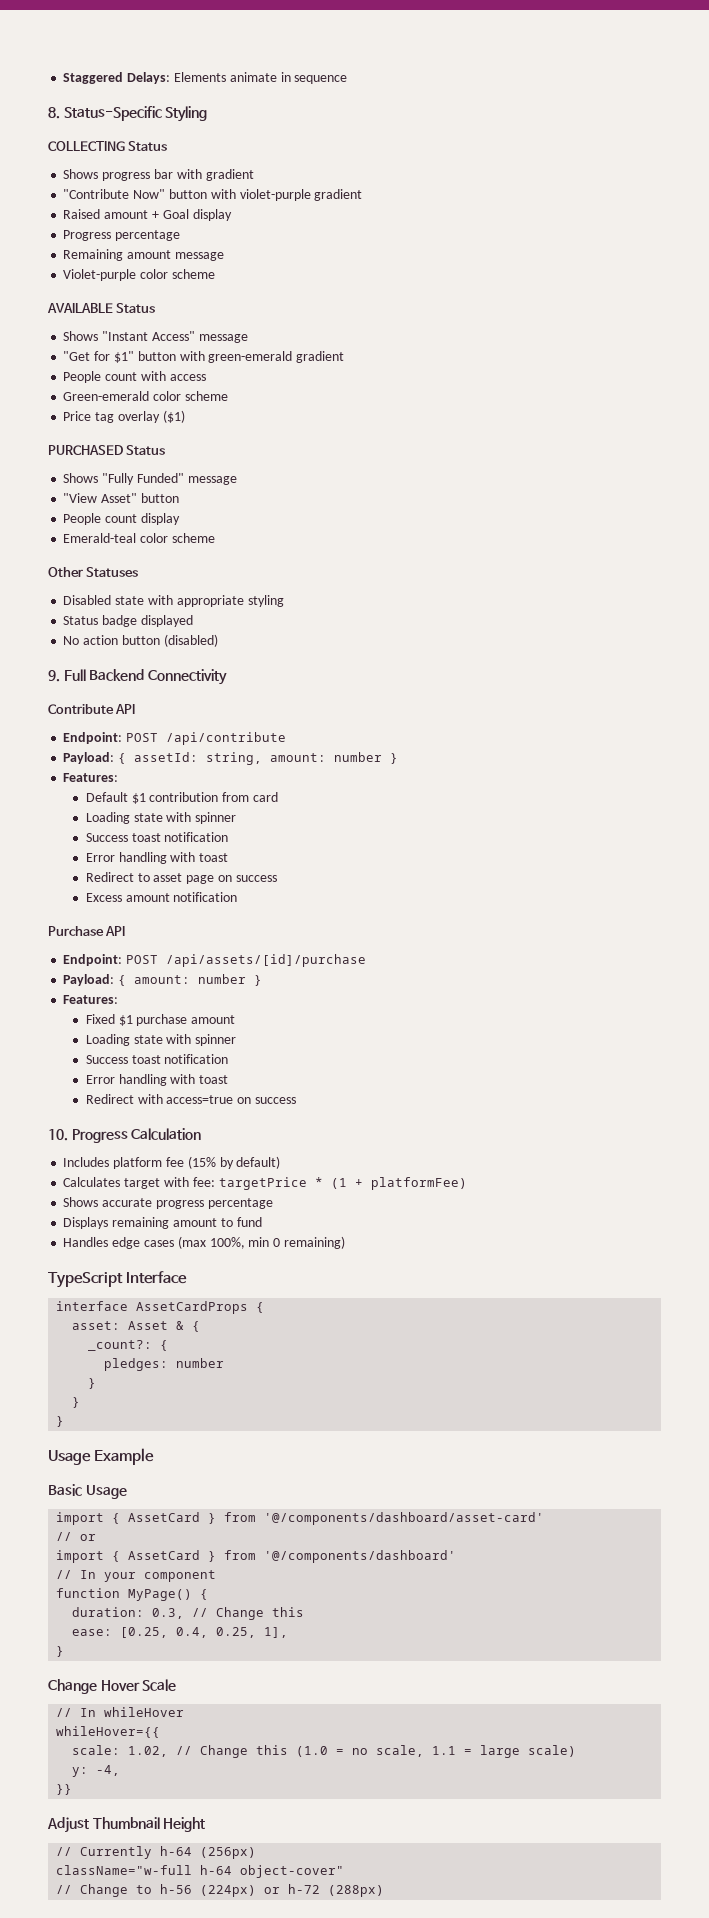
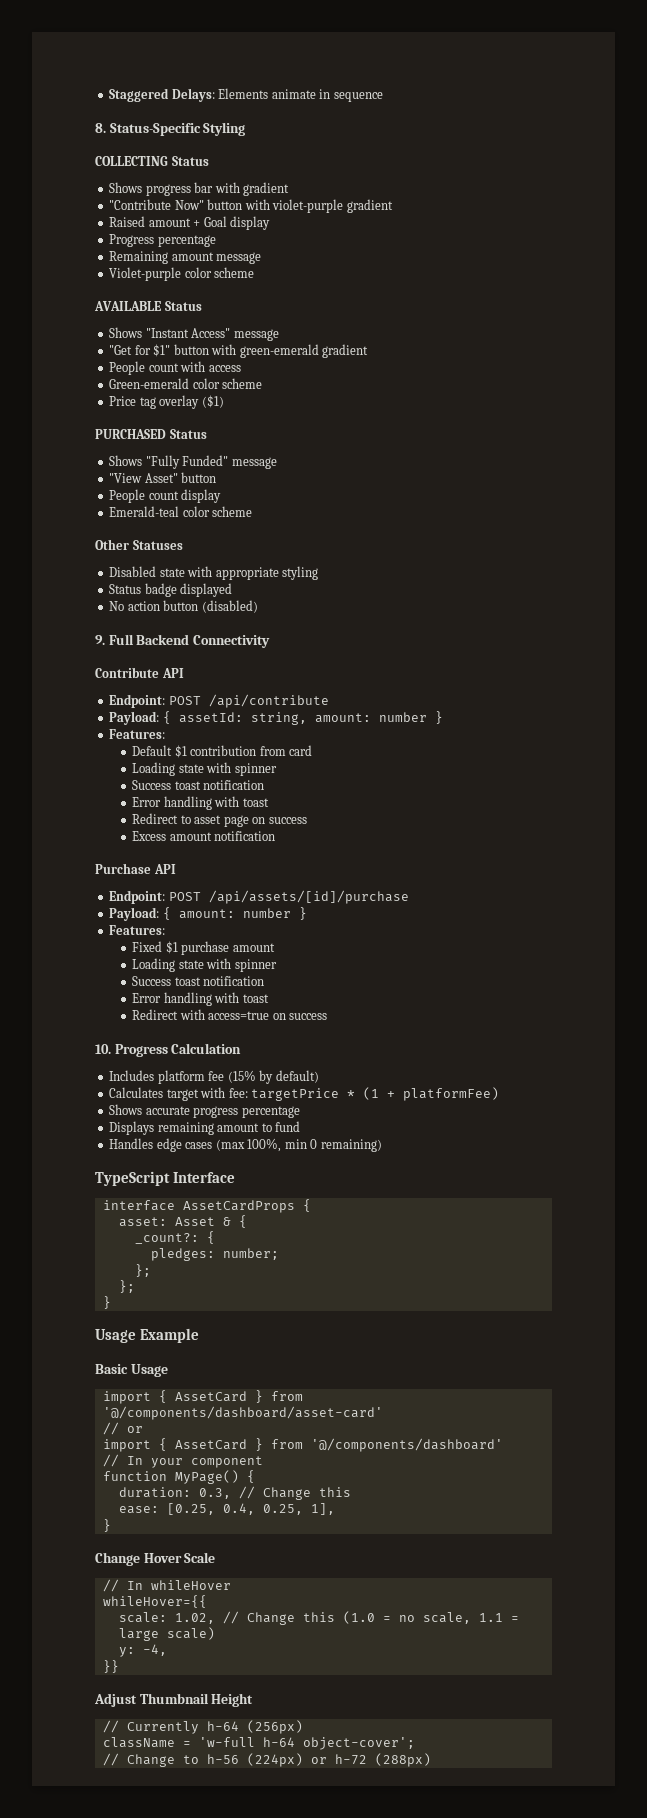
[176,1358,225,1368] [88,1378,97,1389] [72,1397,81,1408] number // } // } -> [222,1248,279,1260] [134,1264,151,1277] [118,1280,135,1293] number; // }; // };
[56,1865,345,1878] className="w-full h-64 object-cover" -> [102,1737,415,1750] className = 'w-full h-64 object-cover';

